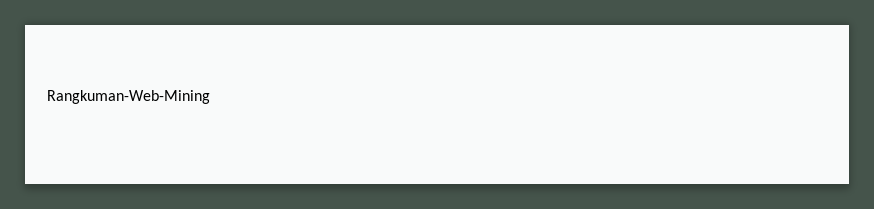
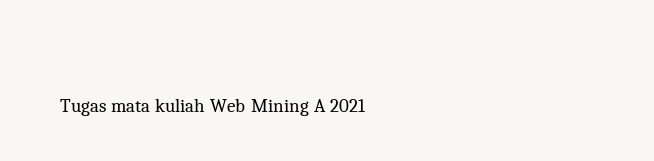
[47,90,210,104] Rangkuman-Web-Mining -> [60,98,366,116] Tugas mata kuliah Web Mining A 2021

